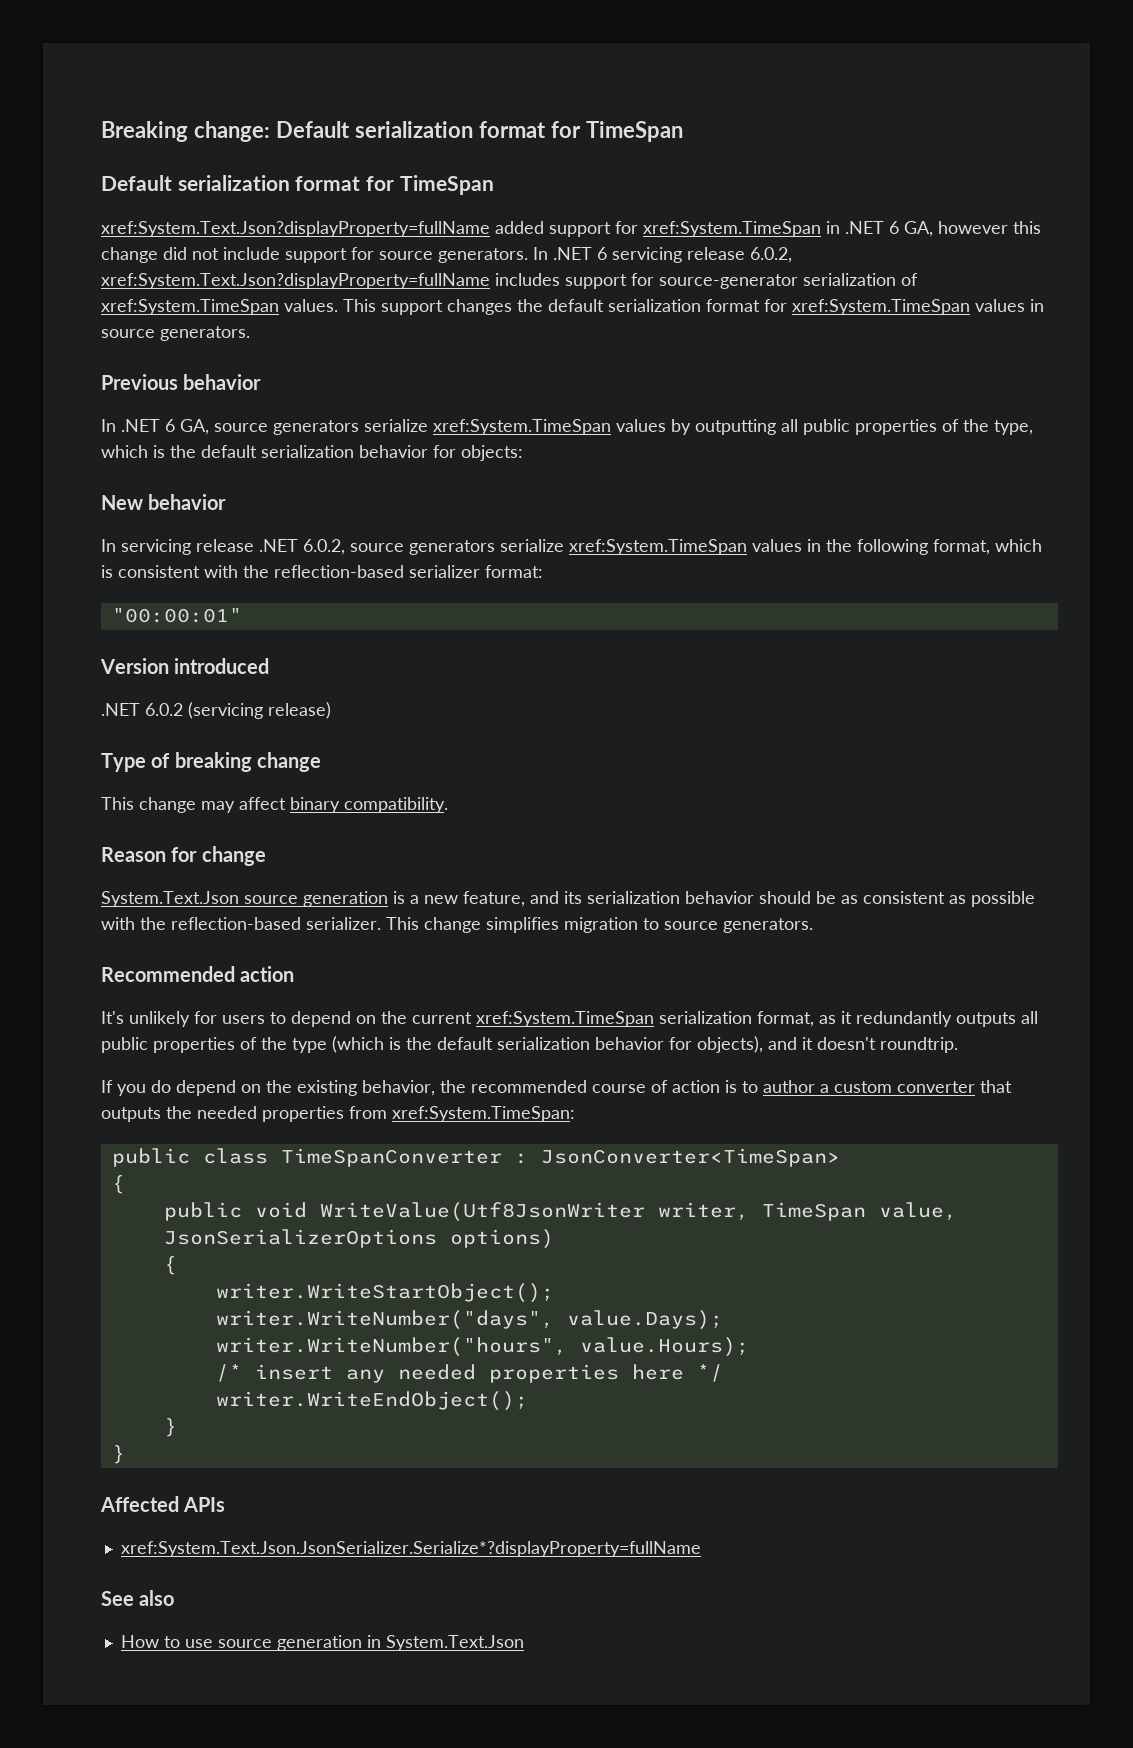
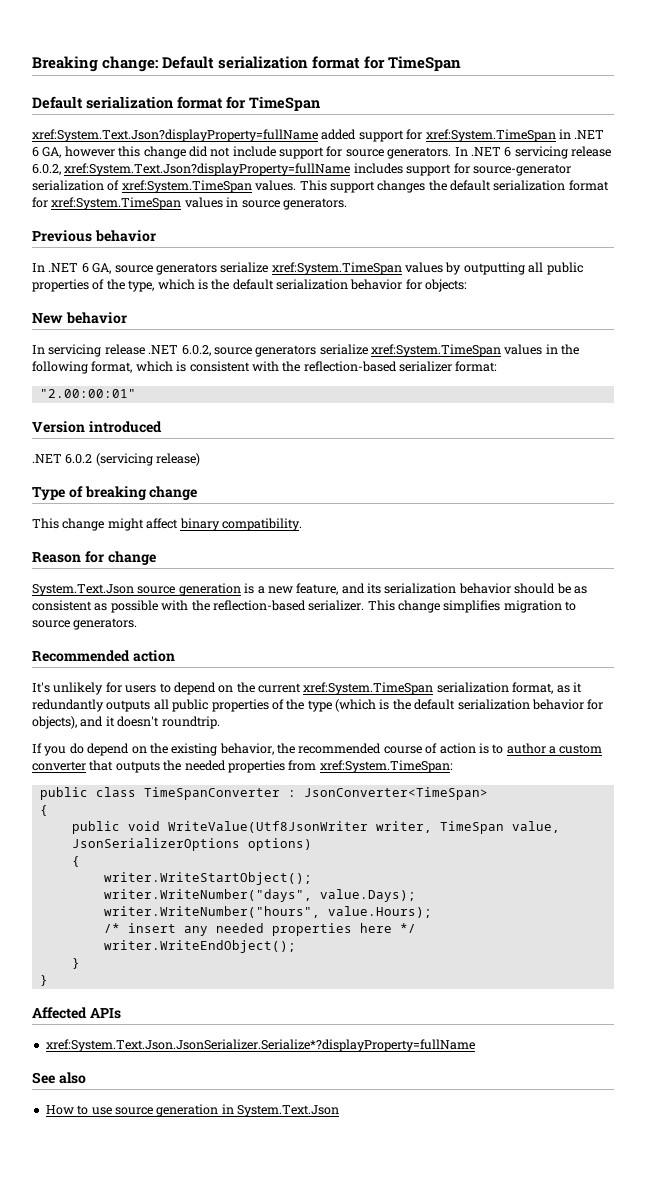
[111,608,242,623] "00:00:01" -> [39,389,136,398] "2.00:00:01"
[201,801,235,813] may -> [107,518,144,531] might

